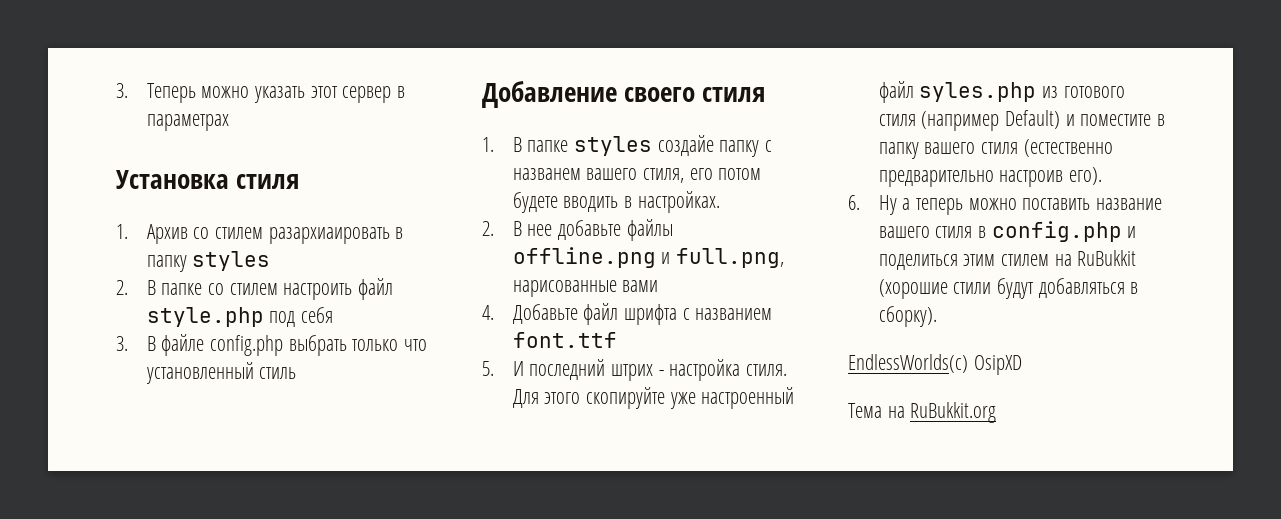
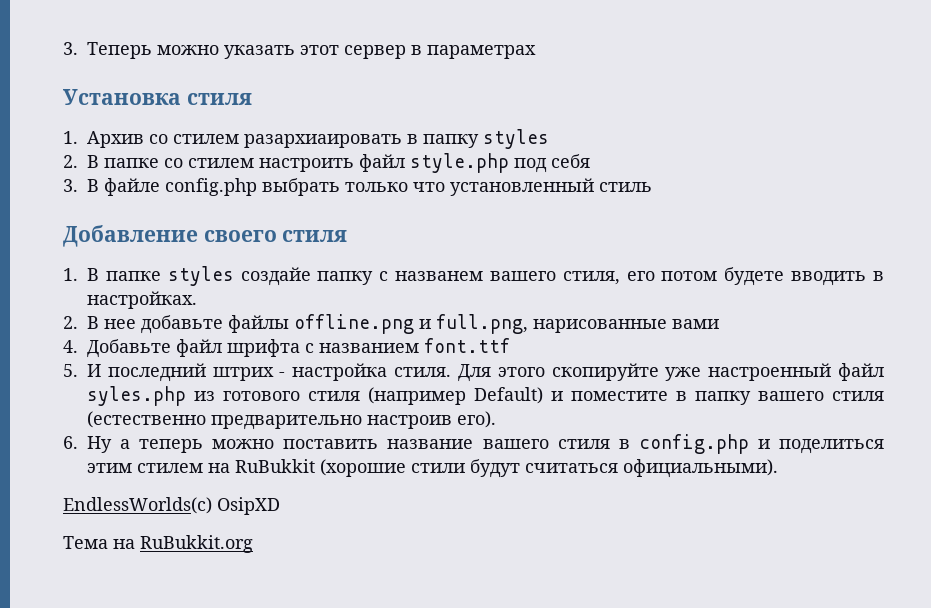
[1038,278,1139,298] [878,306,937,327] добавляться в сборку). -> [525,459,778,478] считаться официальными).

